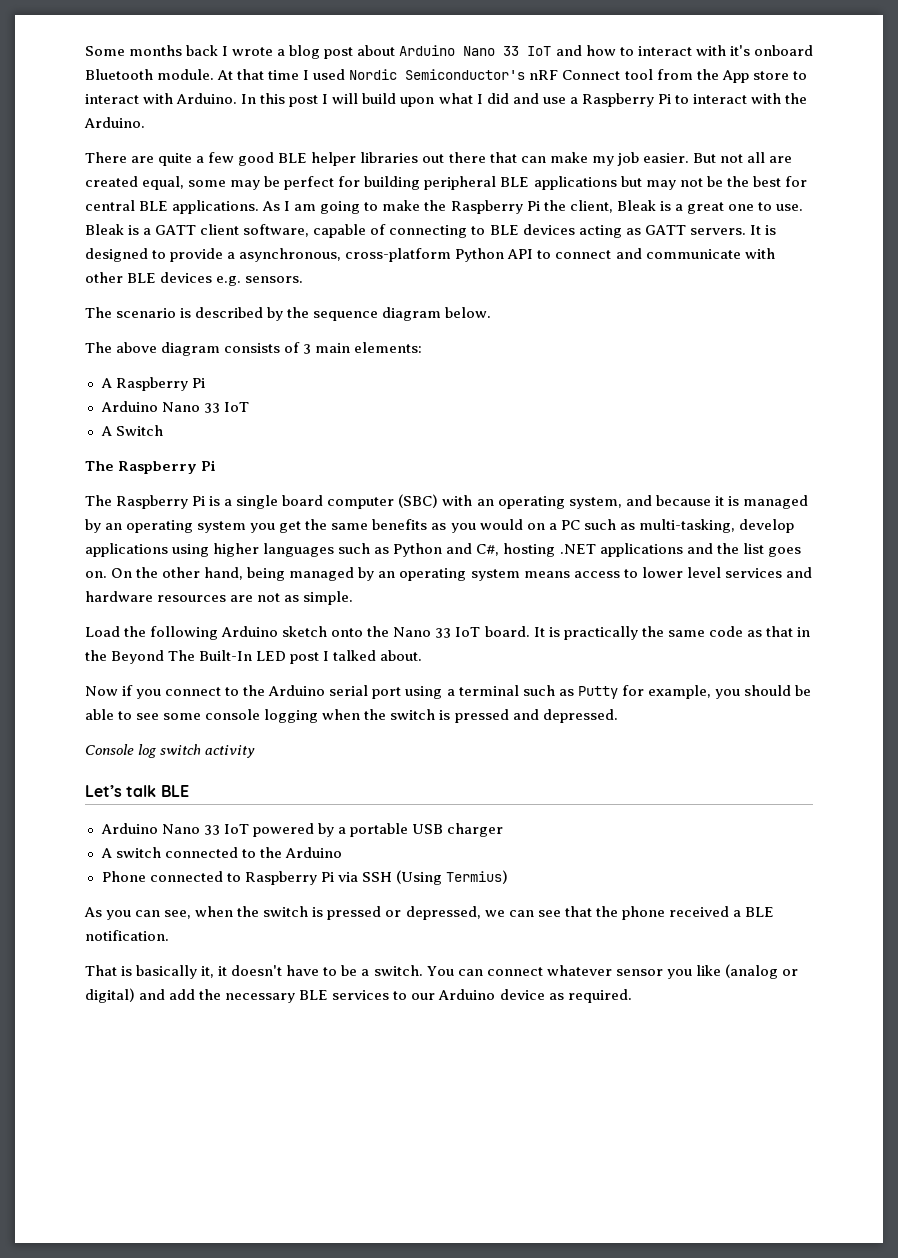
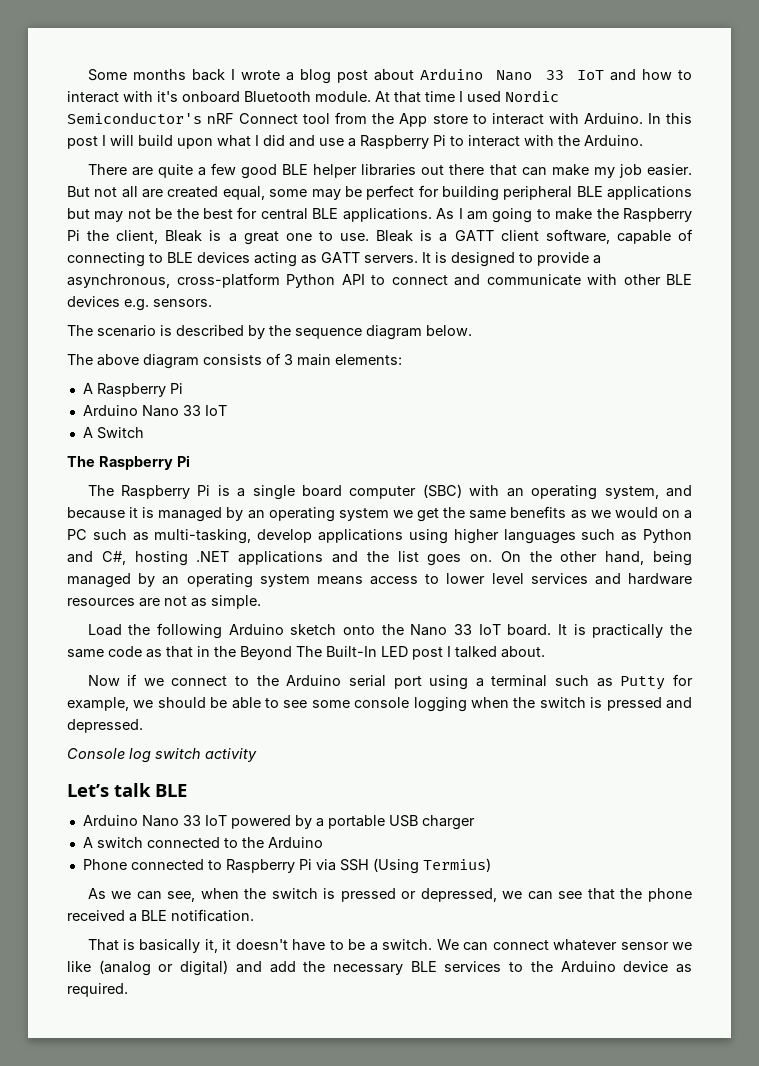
[250,523,276,533] you -> [392,510,413,518] we
[450,523,476,533] you -> [590,510,611,518] we
[136,689,162,699] you -> [143,678,164,686] we
[714,689,740,699] you -> [133,700,154,708] we
[106,910,132,920] you -> [111,891,132,899] we
[426,966,454,976] You -> [436,939,459,950] We
[666,969,692,979] you -> [671,942,692,950] we
[411,993,436,1000] our -> [530,961,553,972] the

